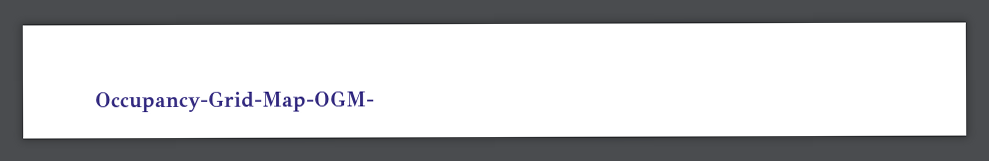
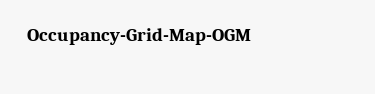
[95,90,375,113] Occupancy-Grid-Map-OGM- -> [27,28,251,45] Occupancy-Grid-Map-OGM

